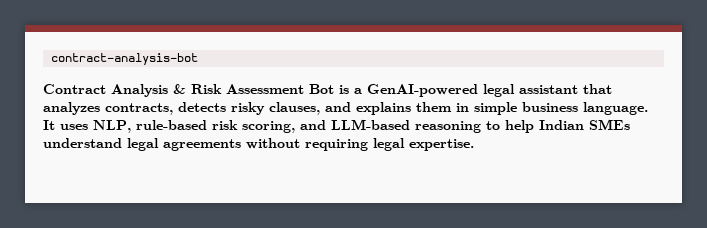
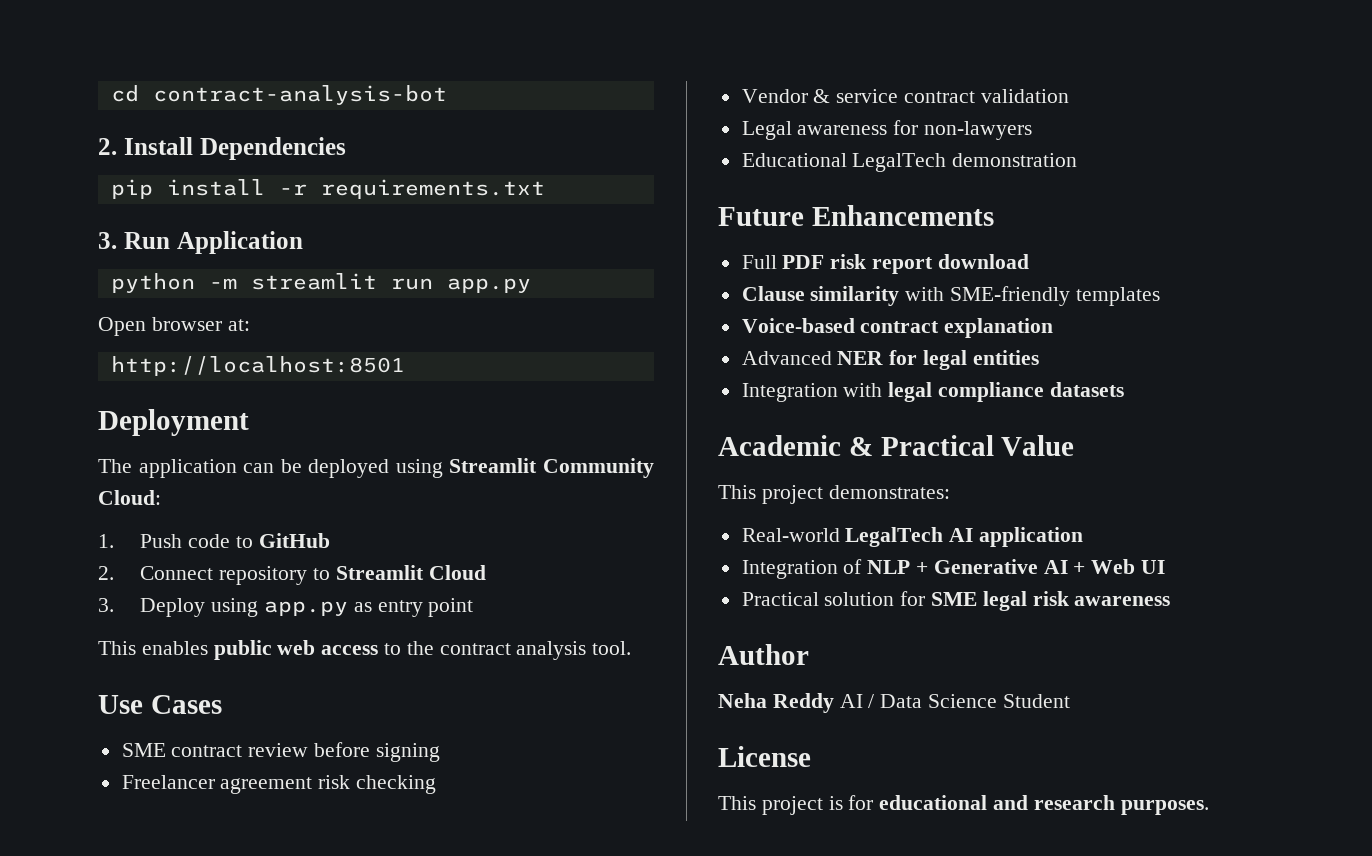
(50, 59) none -> [110,85,139,102] cd
[43,84,612,97] [43,102,648,115] [43,119,630,133] [43,138,474,151] Contract Analysis & Risk Assessment Bot is a GenAI-powered legal assistant that analyzes contracts, detects risky clauses, and explains them in simple business language. It uses NLP, rule-based risk scoring, and LLM-based reasoning to help Indian SMEs understand legal agreements without requiring legal expertise. -> [98,137,346,160] [110,179,545,199] [98,231,303,254] [110,273,531,293] [98,317,250,336] [110,356,405,376] [98,409,249,436] [98,458,654,478] [98,490,161,505] [98,533,330,548] [98,565,486,585] [98,598,474,617] [98,640,632,660] [98,695,222,714] [121,742,440,762] [121,775,437,794] [741,89,1069,103] [741,120,1033,140] [741,153,1078,172] [718,205,994,226] [741,254,1029,274] [741,286,1160,306] [741,318,1054,338] [741,350,1039,370] [741,382,1124,402] [718,435,1075,456] [718,485,950,504] [741,527,1084,547] [741,559,1166,579] [741,591,1171,611] [718,644,809,665] [718,693,1070,713] [718,746,811,767] [718,795,1209,815] 2. Install Dependencies // pip install -r requirements.txt // 3. Run Application // python -m streamlit run app.py // Open browser at: // http://localhost:8501 // Deployment // The application can be deployed using Streamlit Community Cloud: // 1. Push code to GitHub // 2. Connect repository to Streamlit Cloud // 3. Deploy using app.py as entry point // This enables public web access to the contract analysis tool. // Use Cases // SME contract review before signing // Freelancer agreement risk checking // Vendor & service contract validation // Legal awareness for non-lawyers // Educational LegalTech demonstration // Future Enhancements // Full PDF risk report download // Clause similarity with SME-friendly templates // Voice-based contract explanation // Advanced NER for legal entities // Integration with legal compliance datasets // Academic & Practical Value // This project demonstrates: // Real-world LegalTech AI application // Integration of NLP + Generative AI + Web UI // Practical solution for SME legal risk awareness // Author // Neha Reddy AI / Data Science Student // License // This project is for educational and research purposes.

